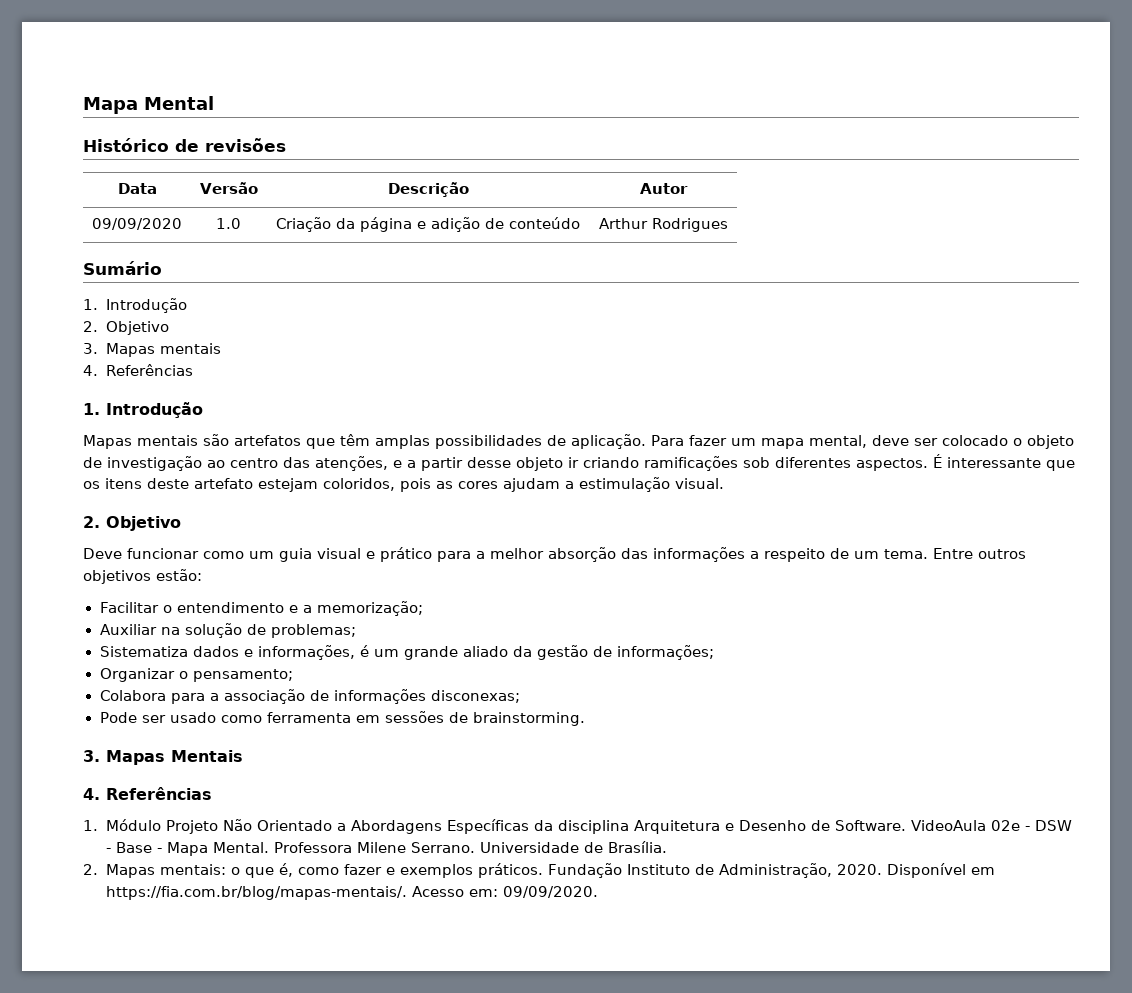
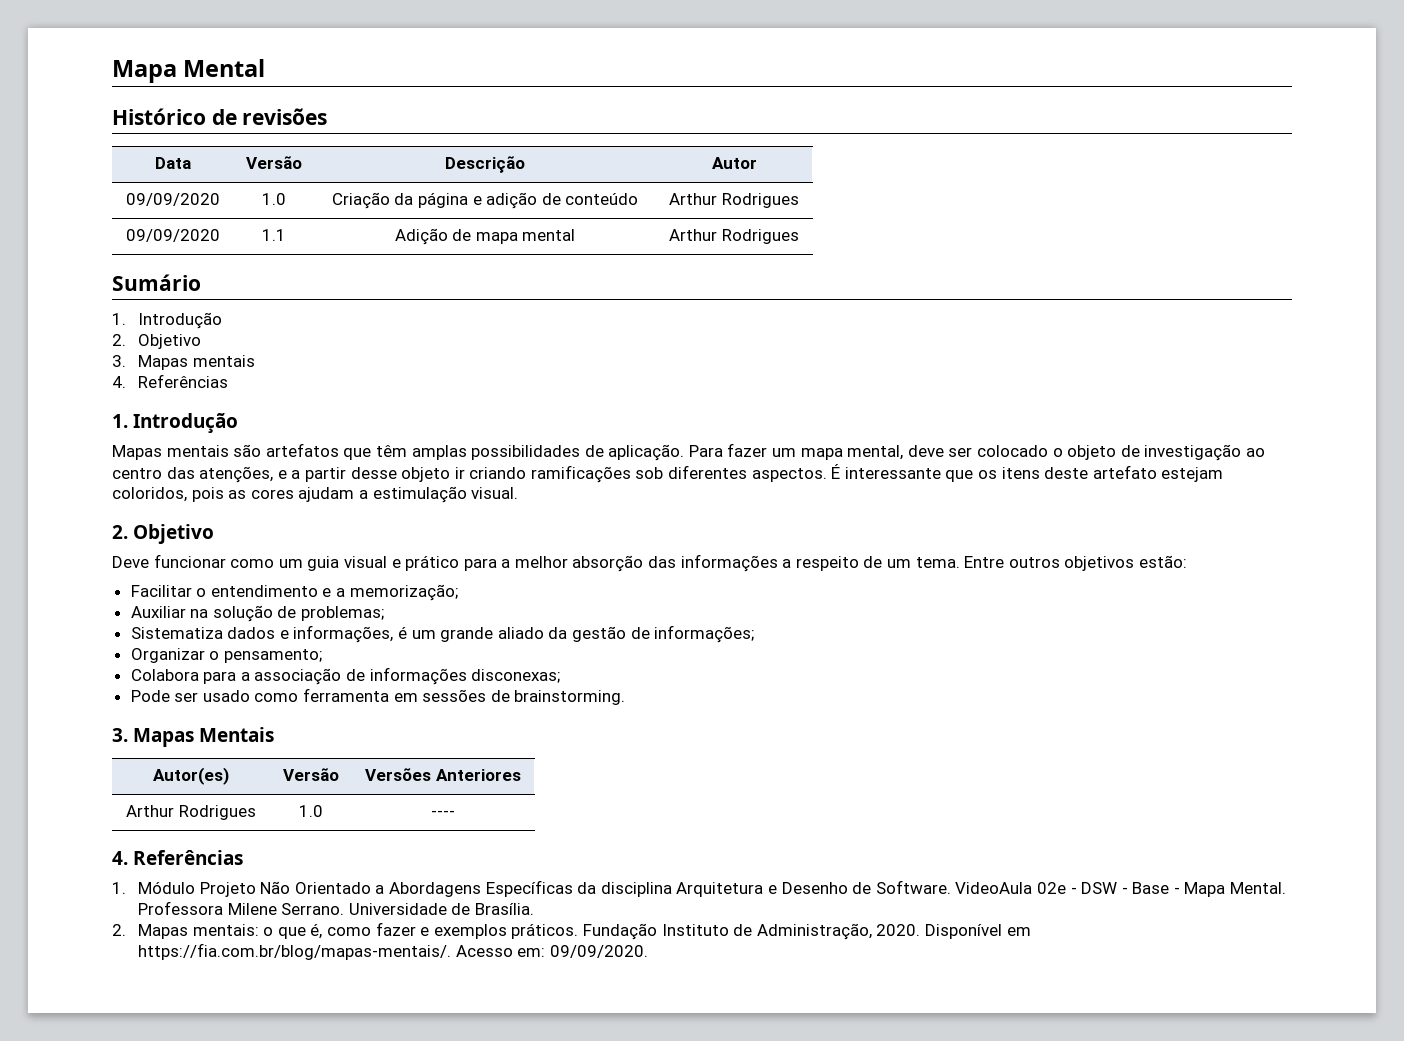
(728, 225) none -> [125,229,220,242] [261,229,286,241] [394,228,576,245] [669,229,799,244] // 09/09/2020 | 1.1 | Adição de mapa mental | Arthur Rodrigues
(243, 756) none -> [153,767,229,785] [282,768,339,781] [365,768,521,781] [126,805,256,820] [298,805,323,817] [431,810,455,817] // Autor(es) | Versão | Versões Anteriores // Arthur Rodrigues | 1.0 | ----

